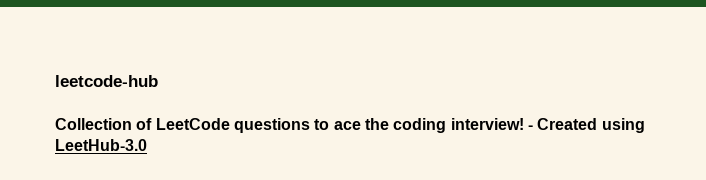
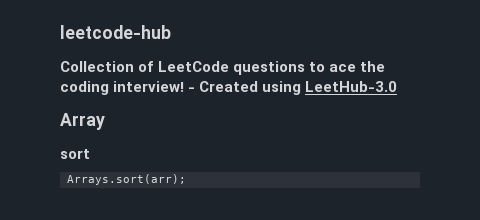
(147, 145) none -> [60,113,105,130] [60,149,90,159] [66,174,186,185] // Array // sort // Arrays.sort(arr);

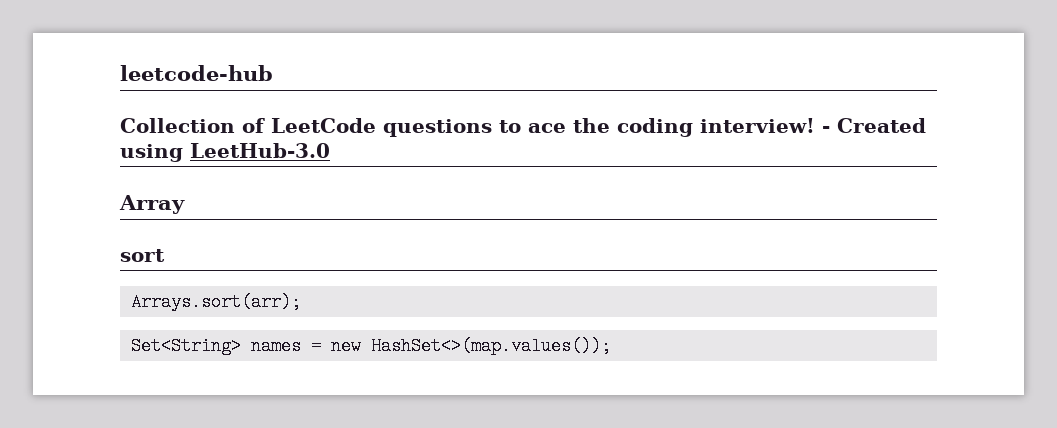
(186, 179) none -> [130,337,611,355] // Set<String> names = new HashSet<>(map.values());

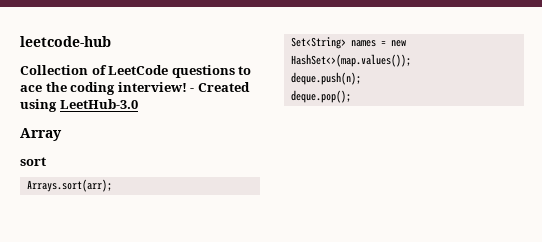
(611, 346) none -> [290,72,361,85] [290,90,351,103] // deque.push(n); // deque.pop();

